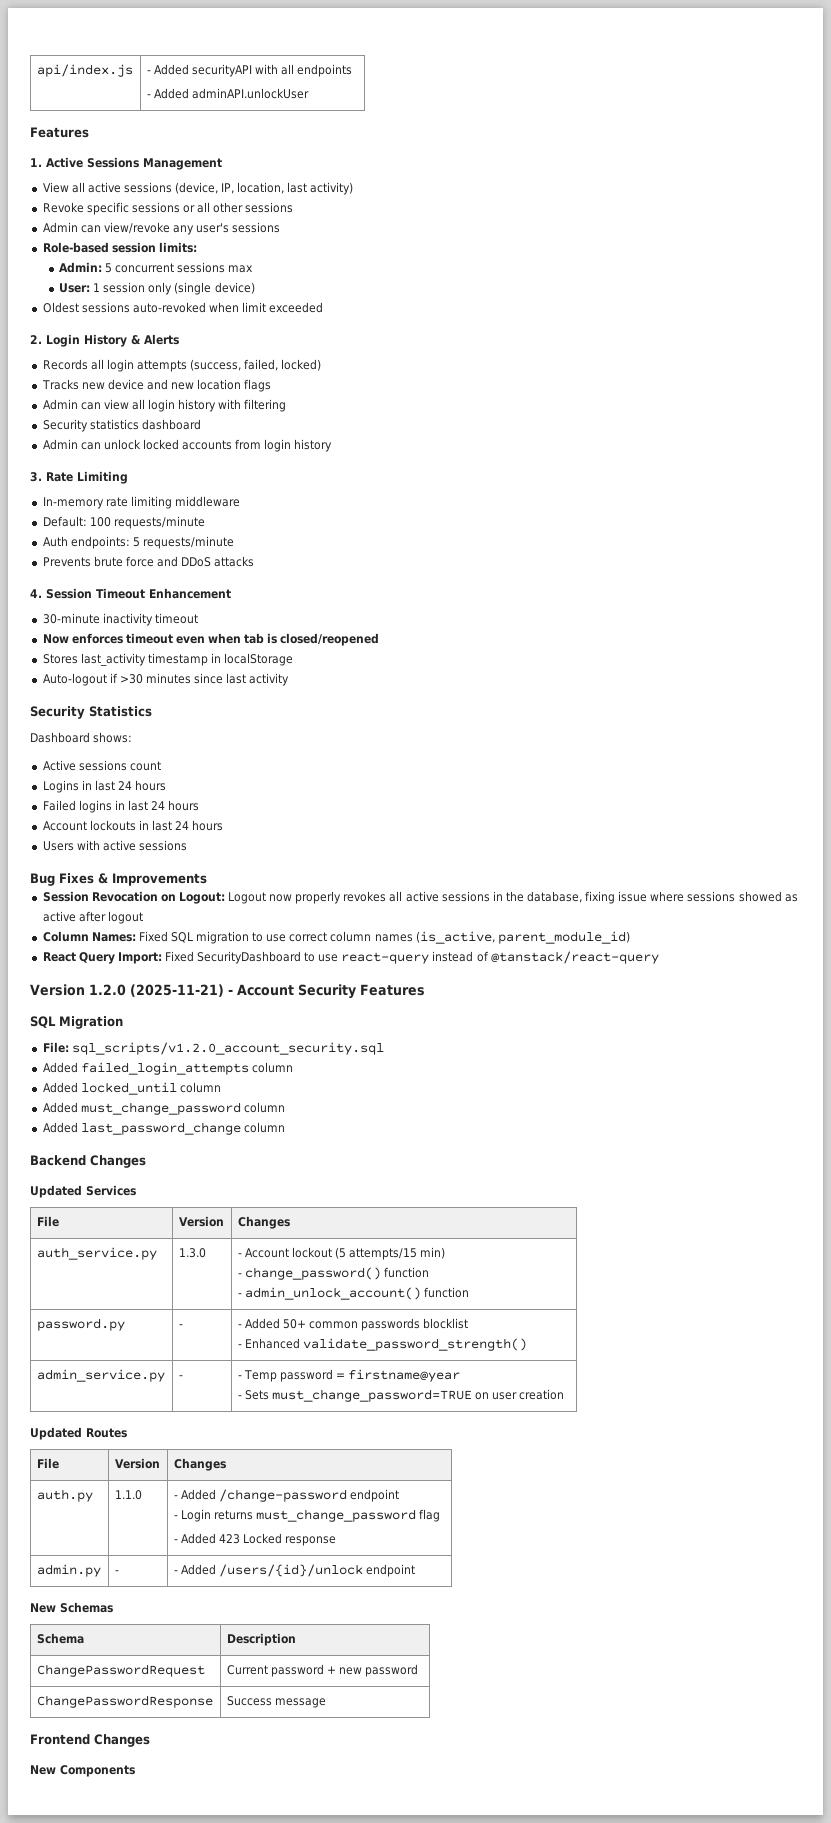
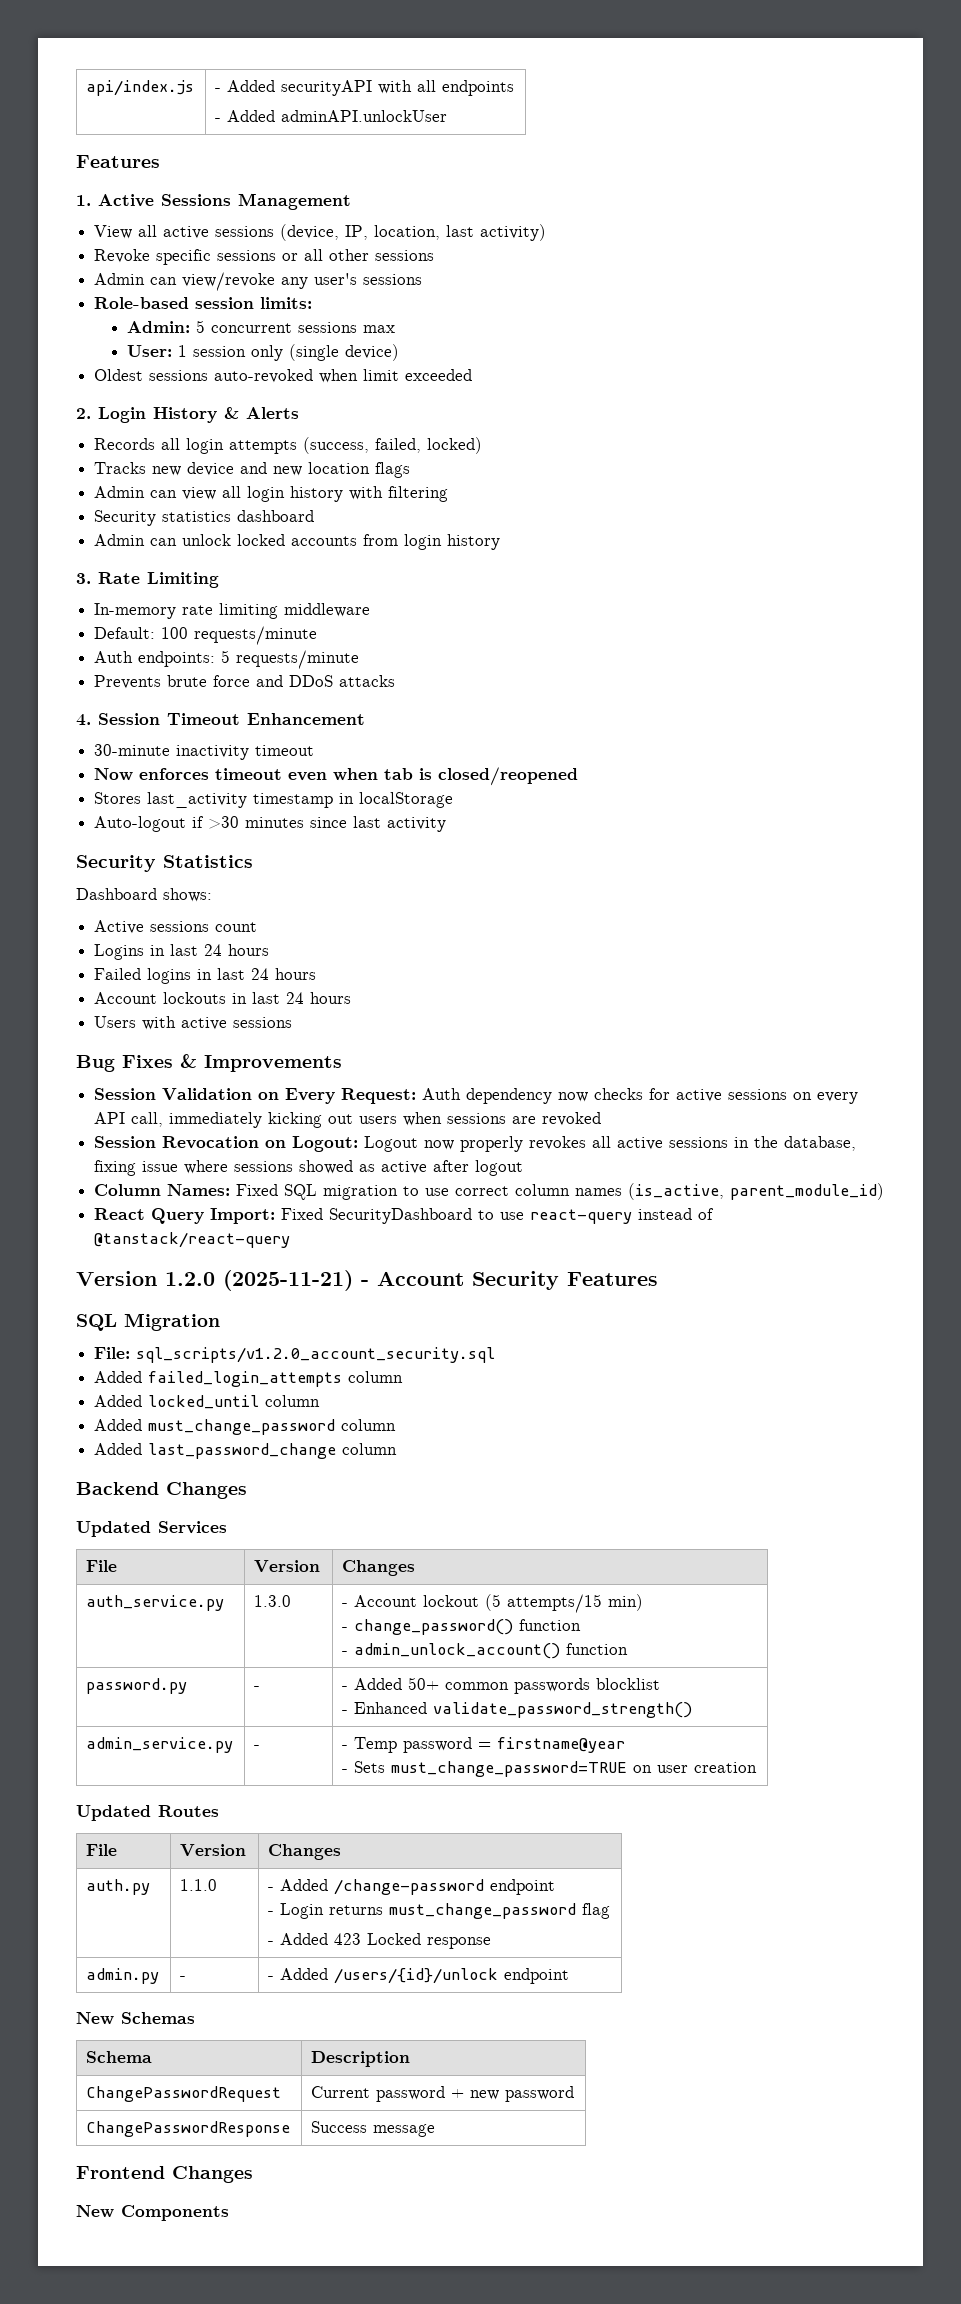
(207, 879) none -> [94,1088,859,1104] [94,1112,602,1128] // Session Validation on Every Request: Auth dependency now checks for active sessions on every API call, immediately kicking out users when sessions are revoked

